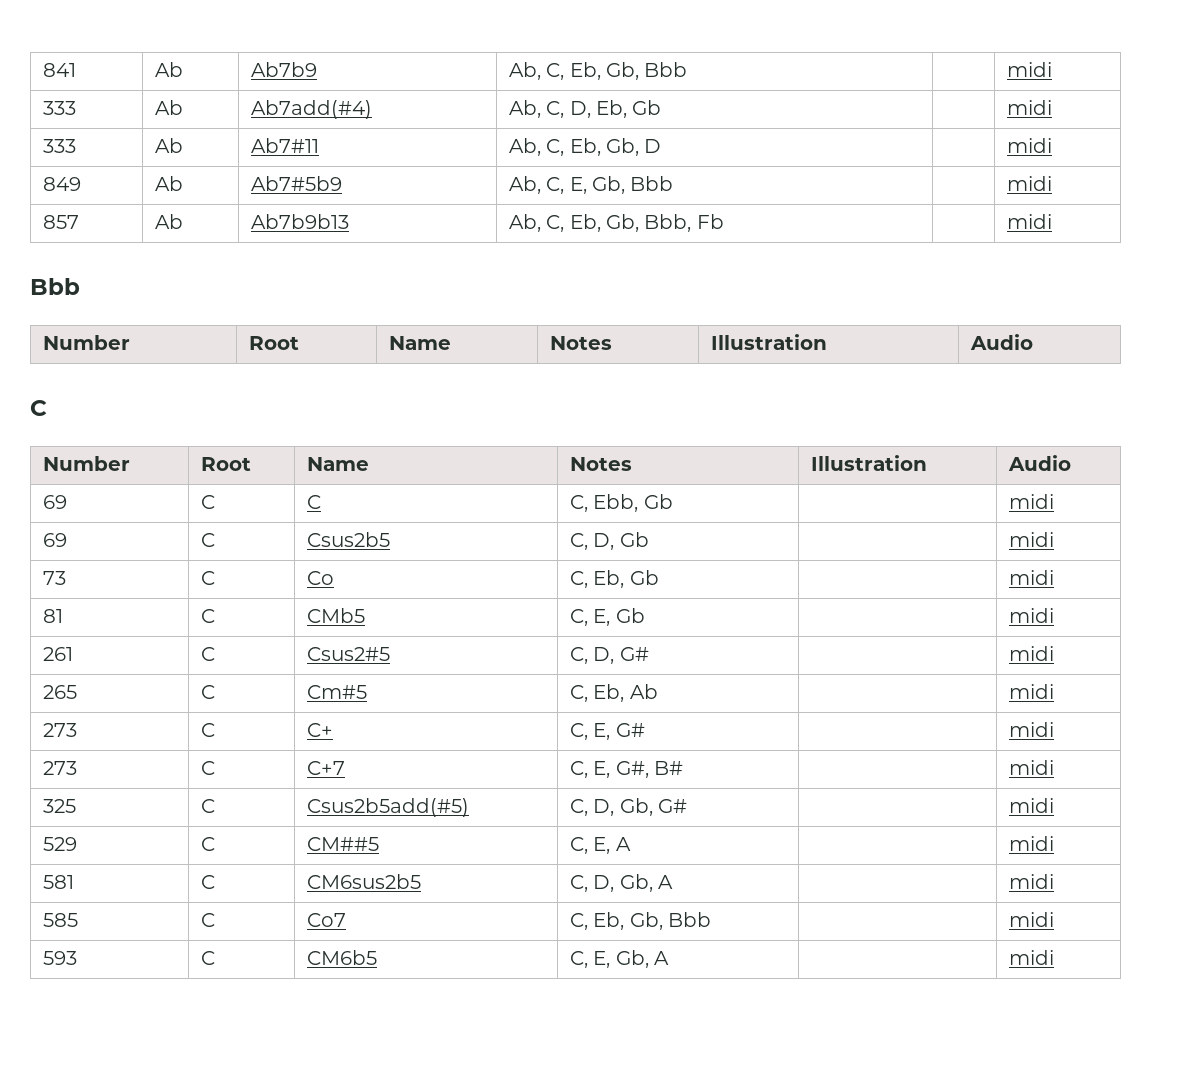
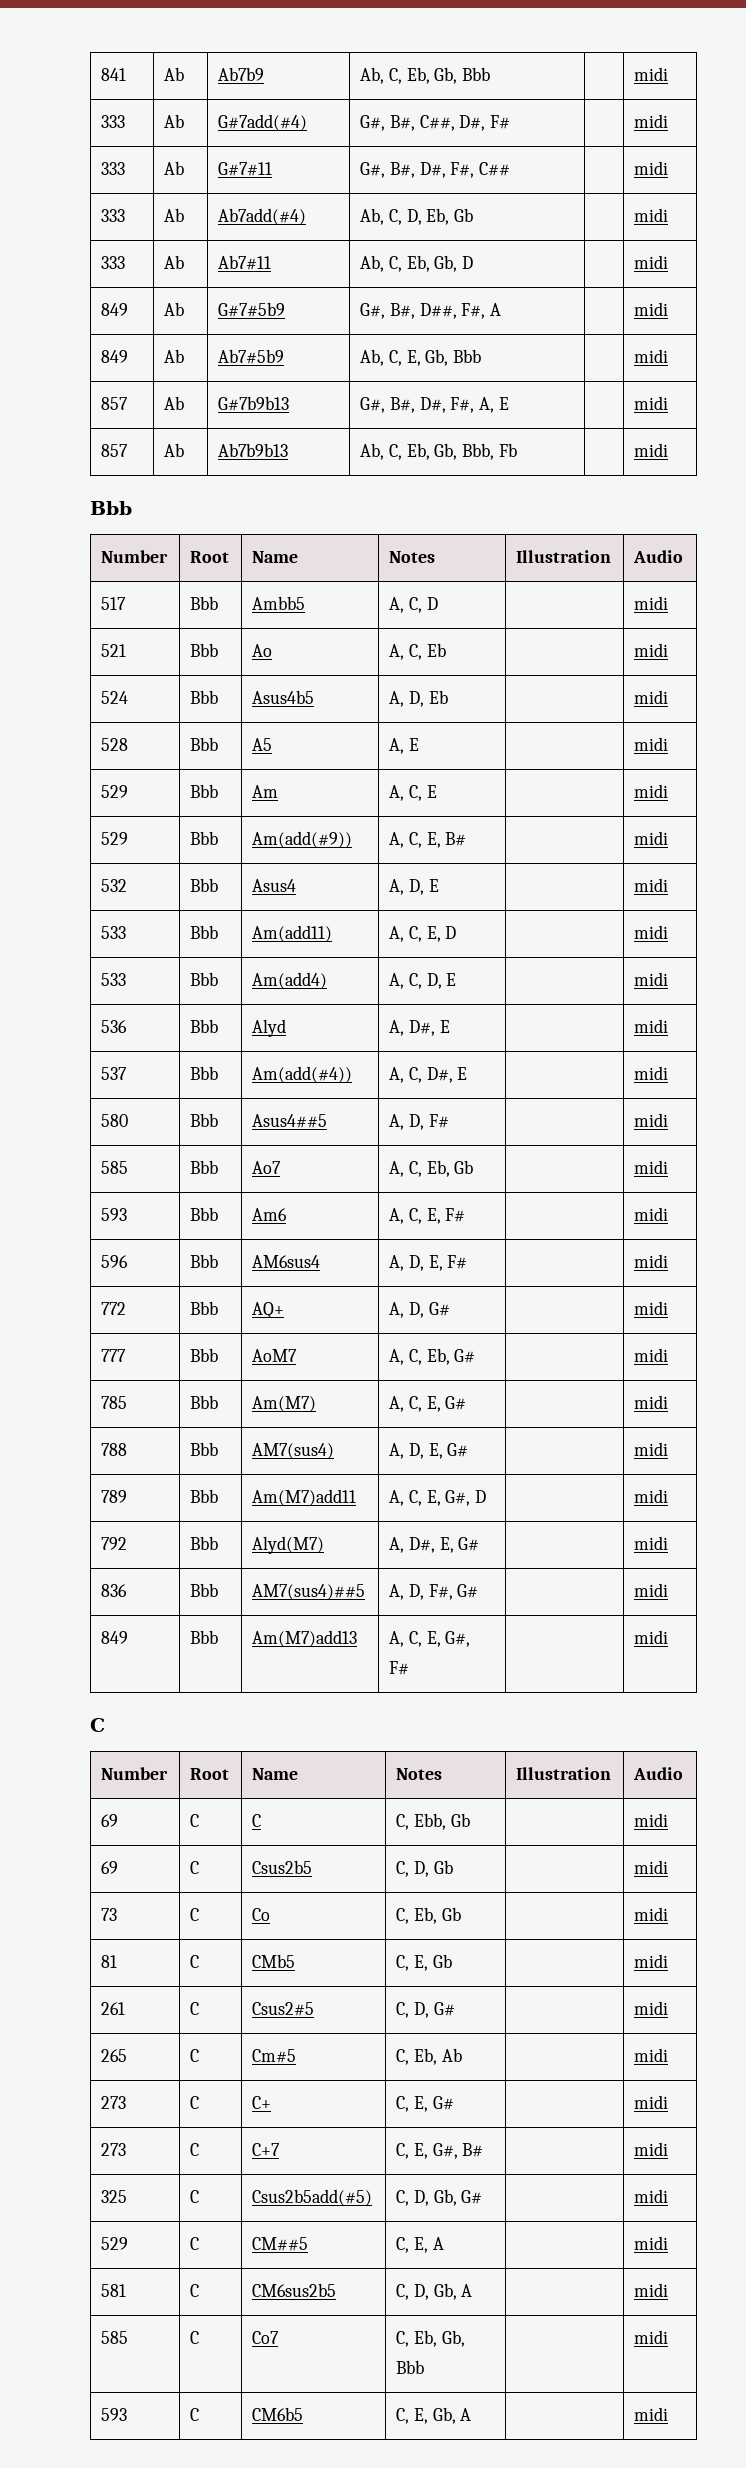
(1052, 69) none -> [101,115,126,128] [164,114,185,128] [218,114,308,131] [360,115,511,131] [634,114,669,128] [101,162,126,175] [164,161,185,175] [218,162,273,176] [360,162,511,178] [634,161,669,175] // 333 | Ab | G#7add(#4) | G#, B#, C##, D#, F# | | midi // 333 | Ab | G#7#11 | G#, B#, D#, F#, C## | | midi
(1052, 145) none -> [101,303,129,316] [164,302,185,316] [218,302,286,317] [360,303,502,319] [634,302,669,316] // 849 | Ab | G#7#5b9 | G#, B#, D##, F#, A | | midi
(1052, 183) none -> [101,397,129,410] [164,396,185,410] [218,396,290,411] [360,397,509,413] [634,396,669,410] // 857 | Ab | G#7b9b13 | G#, B#, D#, F#, A, E | | midi
(1033, 342) none -> [101,597,127,610] [190,596,219,610] [252,596,306,610] [389,597,438,613] [634,596,669,610] [101,644,127,657] [190,643,219,657] [252,644,273,657] [389,643,446,660] [634,643,669,657] [101,691,129,704] [190,690,219,704] [252,690,315,704] [389,690,448,707] [634,690,669,704] [101,738,129,751] [190,737,219,751] [252,738,273,751] [389,738,419,754] [634,737,669,751] [101,785,129,798] [190,784,219,798] [252,785,279,798] [389,785,437,801] [634,784,669,798] [101,832,129,845] [190,831,219,845] [252,831,353,848] [389,832,467,848] [634,831,669,845] [101,879,128,892] [190,878,219,892] [252,879,297,892] [389,879,439,895] [634,878,669,892] [101,926,127,939] [190,925,219,939] [252,925,333,942] [389,926,457,942] [634,925,669,939] [101,973,127,986] [190,972,219,986] [252,972,328,989] [389,973,457,989] [634,972,669,986] [101,1020,128,1033] [190,1019,219,1033] [252,1019,287,1037] [389,1020,450,1036] [634,1019,669,1033] [101,1067,128,1080] [190,1066,219,1080] [252,1066,353,1083] [389,1067,468,1083] [634,1066,669,1080] [101,1114,129,1127] [190,1113,219,1127] [252,1114,328,1128] [389,1114,449,1130] [634,1113,669,1127] [101,1161,129,1174] [190,1160,219,1174] [252,1161,282,1174] [389,1160,474,1177] [634,1160,669,1174] [101,1208,128,1221] [190,1207,219,1221] [252,1208,288,1221] [389,1208,466,1224] [634,1207,669,1221] [101,1255,129,1268] [190,1254,219,1268] [252,1255,321,1268] [389,1255,468,1271] [634,1254,669,1268] [101,1302,127,1315] [190,1301,219,1315] [252,1302,285,1319] [389,1302,450,1318] [634,1301,669,1315] [101,1349,127,1362] [190,1348,219,1362] [252,1349,298,1362] [389,1348,476,1365] [634,1348,669,1362] [101,1396,128,1409] [190,1395,219,1409] [252,1396,317,1412] [389,1396,467,1412] [634,1395,669,1409] [101,1443,128,1456] [190,1442,219,1456] [252,1443,335,1459] [389,1443,469,1459] [634,1442,669,1456] [101,1490,128,1503] [190,1489,219,1503] [252,1489,357,1506] [389,1490,487,1506] [634,1489,669,1503] [101,1537,128,1550] [190,1536,219,1550] [252,1536,325,1554] [389,1537,480,1553] [634,1536,669,1550] [101,1584,128,1597] [190,1583,219,1597] [252,1584,366,1600] [389,1584,479,1600] [634,1583,669,1597] [101,1631,129,1644] [190,1630,219,1644] [252,1630,358,1647] [389,1631,471,1647] [389,1661,410,1675] [634,1630,669,1644] // 517 | Bbb | Ambb5 | A, C, D | | midi // 521 | Bbb | Ao | A, C, Eb | | midi // 524 | Bbb | Asus4b5 | A, D, Eb | | midi // 528 | Bbb | A5 | A, E | | midi // 529 | Bbb | Am | A, C, E | | midi // 529 | Bbb | Am(add(#9)) | A, C, E, B# | | midi // 532 | Bbb | Asus4 | A, D, E | | midi // 533 | Bbb | Am(add11) | A, C, E, D | | midi // 533 | Bbb | Am(add4) | A, C, D, E | | midi // 536 | Bbb | Alyd | A, D#, E | | midi // 537 | Bbb | Am(add(#4)) | A, C, D#, E | | midi // 580 | Bbb | Asus4##5 | A, D, F# | | midi // 585 | Bbb | Ao7 | A, C, Eb, Gb | | midi // 593 | Bbb | Am6 | A, C, E, F# | | midi // 596 | Bbb | AM6sus4 | A, D, E, F# | | midi // 772 | Bbb | AQ+ | A, D, G# | | midi // 777 | Bbb | AoM7 | A, C, Eb, G# | | midi // 785 | Bbb | Am(M7) | A, C, E, G# | | midi // 788 | Bbb | AM7(sus4) | A, D, E, G# | | midi // 789 | Bbb | Am(M7)add11 | A, C, E, G#, D | | midi // 792 | Bbb | Alyd(M7) | A, D#, E, G# | | midi // 836 | Bbb | AM7(sus4)##5 | A, D, F#, G# | | midi // 849 | Bbb | Am(M7)add13 | A, C, E, G#, F# | | midi

